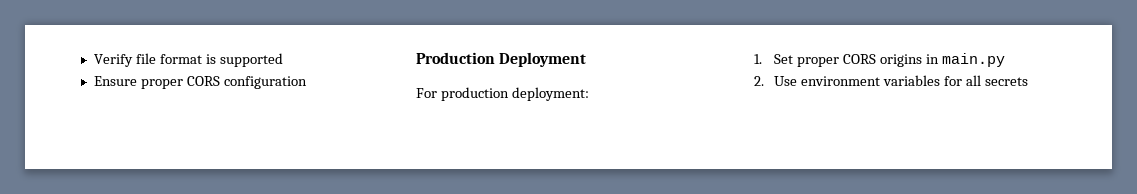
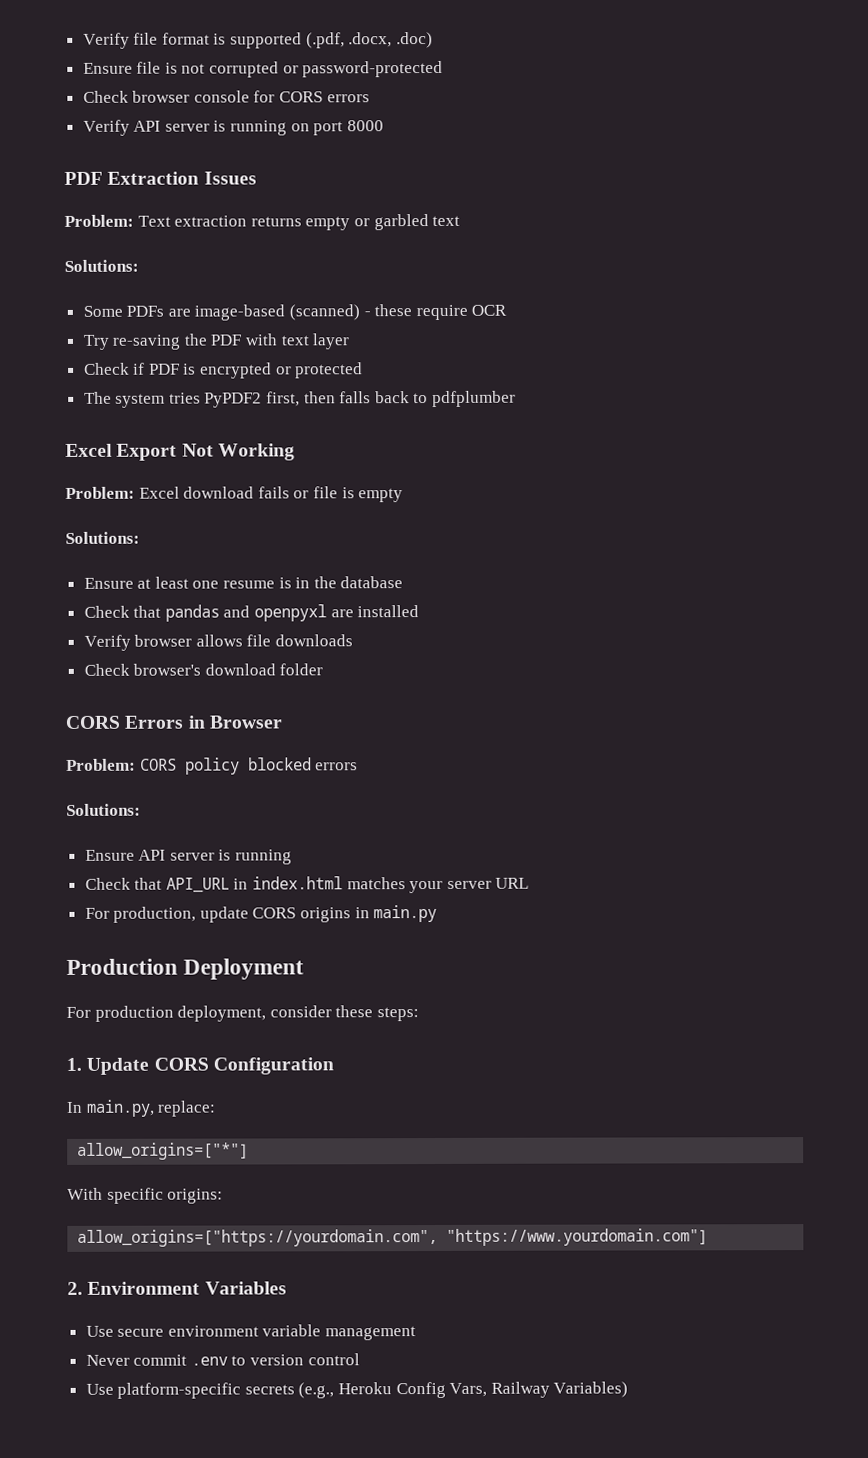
[93,76,307,89] [416,52,587,67] [416,87,589,101] [754,53,1005,67] [754,75,1028,86] // Ensure proper CORS configuration // Production Deployment // For production deployment: // 1. Set proper CORS origins in main.py // 2. Use environment variables for all secrets -> [305,32,433,49] [82,60,444,78] [82,90,370,103] [82,119,384,136] [64,171,257,185] [64,214,461,231] [64,259,139,272] [82,304,508,321] [82,333,351,350] [83,362,364,379] [83,390,517,408] [65,443,295,461] [65,486,404,503] [65,531,140,544] [83,576,404,589] [83,604,420,622] [83,634,354,651] [83,663,324,676] [65,715,282,729] [66,757,359,775] [66,803,141,816] [84,849,293,865] [84,876,530,894] [84,904,438,923] [66,958,305,980] [66,1005,419,1022] [66,1057,334,1075] [66,1099,217,1117] [77,1142,250,1160] [67,1187,224,1204] [77,1228,709,1247] [67,1281,287,1295] [85,1324,417,1341] [85,1353,360,1366] [85,1381,629,1399] (.pdf, .docx, .doc) // Ensure file is not corrupted or password-protected // Check browser console for CORS errors // Verify API server is running on port 8000 // PDF Extraction Issues // Problem: Text extraction returns empty or garbled text // Solutions: // Some PDFs are image-based (scanned) - these require OCR // Try re-saving the PDF with text layer // Check if PDF is encrypted or protected // The system tries PyPDF2 first, then falls back to pdfplumber // Excel Export Not Working // Problem: Excel download fails or file is empty // Solutions: // Ensure at least one resume is in the database // Check that pandas and openpyxl are installed // Verify browser allows file downloads // Check browser's download folder // CORS Errors in Browser // Problem: CORS policy blocked errors // Solutions: // Ensure API server is running // Check that API_URL in index.html matches your server URL // For production, update CORS origins in main.py // Production Deployment // For production deployment, consider these steps: // 1. Update CORS Configuration // In main.py, replace: // allow_origins=["*"] // With specific origins: // allow_origins=["https://yourdomain.com", "https://www.yourdomain.com"] // 2. Environment Variables // Use secure environment variable management // Never commit .env to version control // Use platform-specific secrets (e.g., Heroku Config Vars, Railway Variables)

